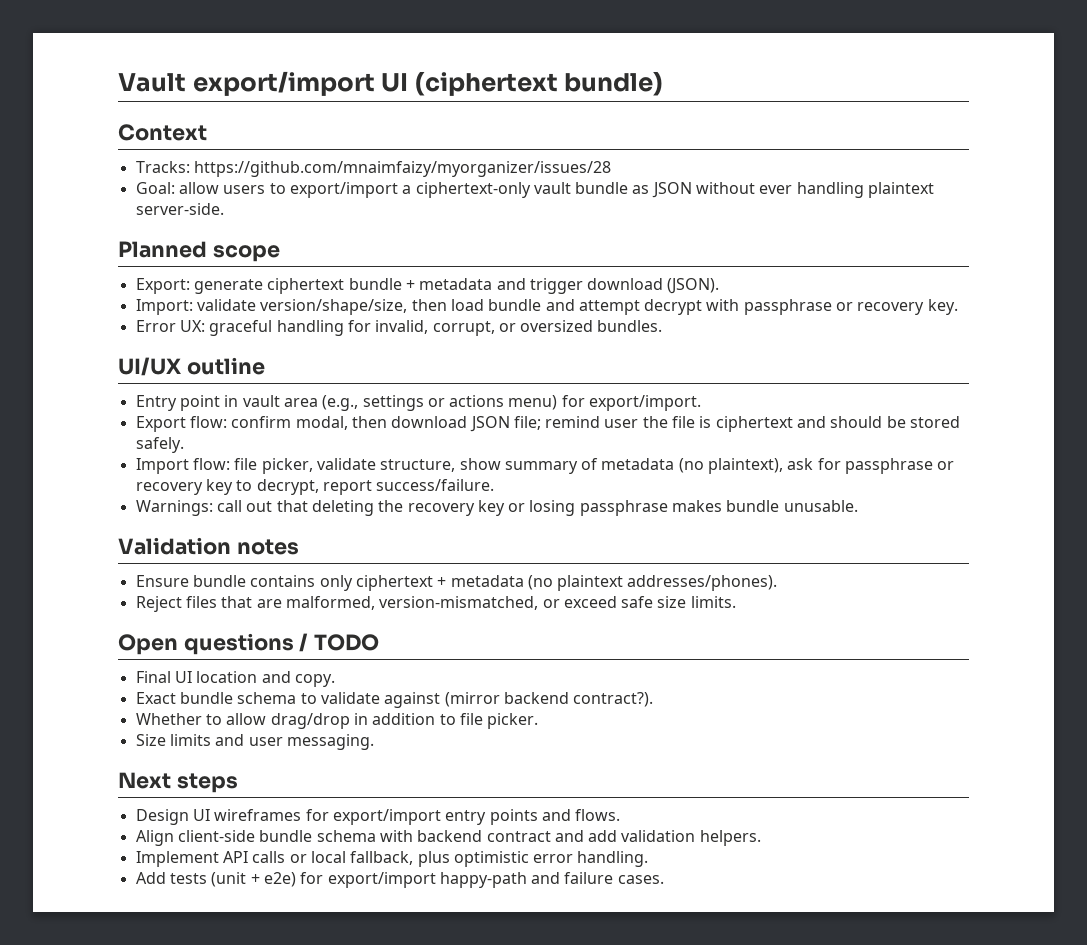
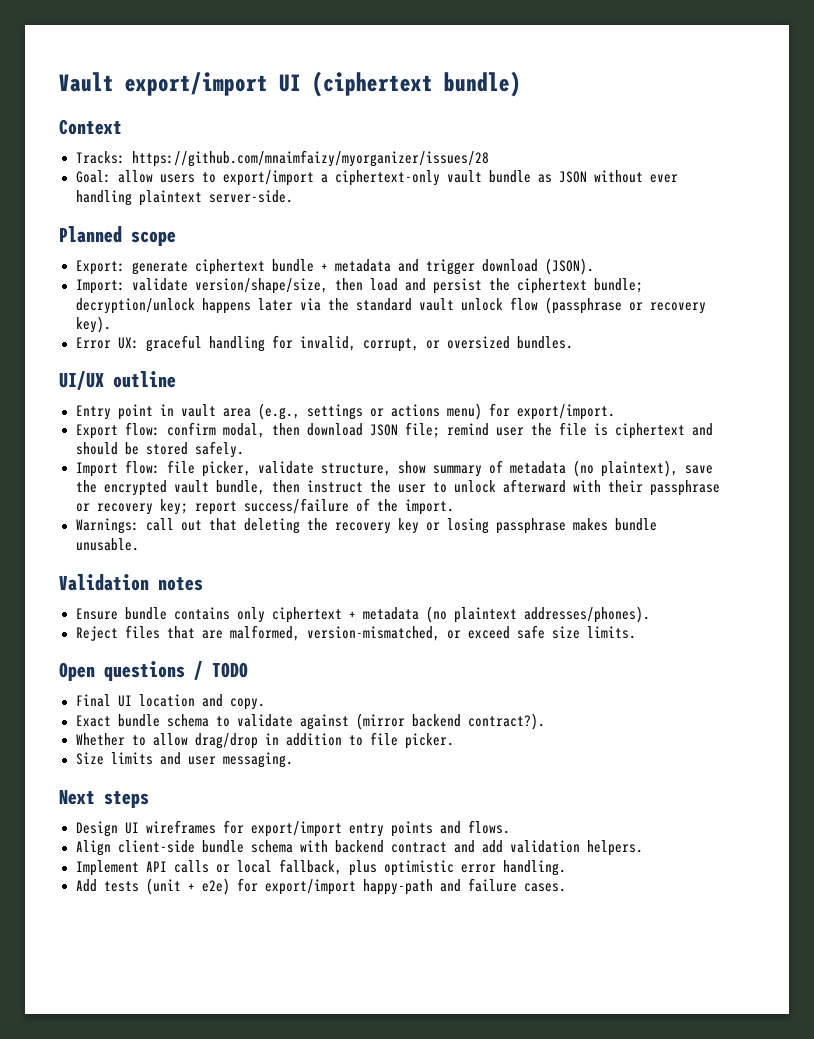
[488,299,958,315] bundle and attempt decrypt with passphrase or recovery key. -> [404,278,643,294] [75,297,706,314] [75,316,111,333] and persist the ciphertext bundle; decryption/unlock happens later via the standard vault unlock flow (passphrase or recovery key).
[787,458,955,474] [135,479,495,495] ask for passphrase or recovery key to decrypt, report success/failure. -> [684,465,713,474] [75,479,720,496] [75,498,454,515] save the encrypted vault bundle, then instruct the user to unlock afterward with their passphrase or recovery key; report success/failure of the import.

